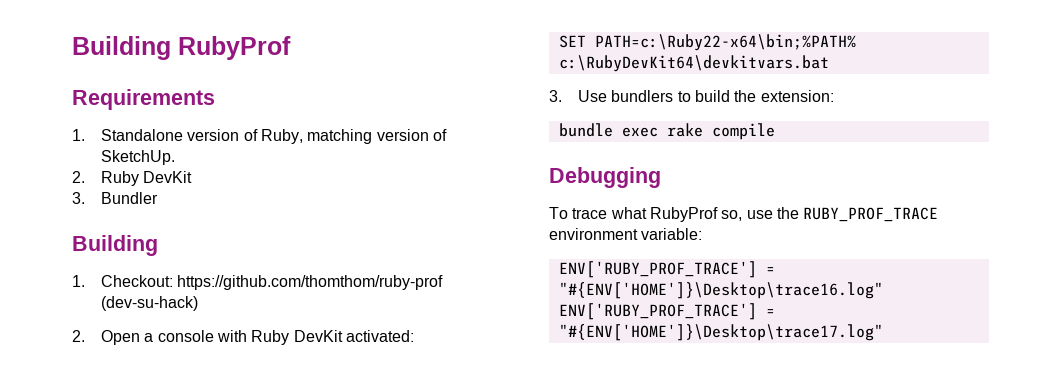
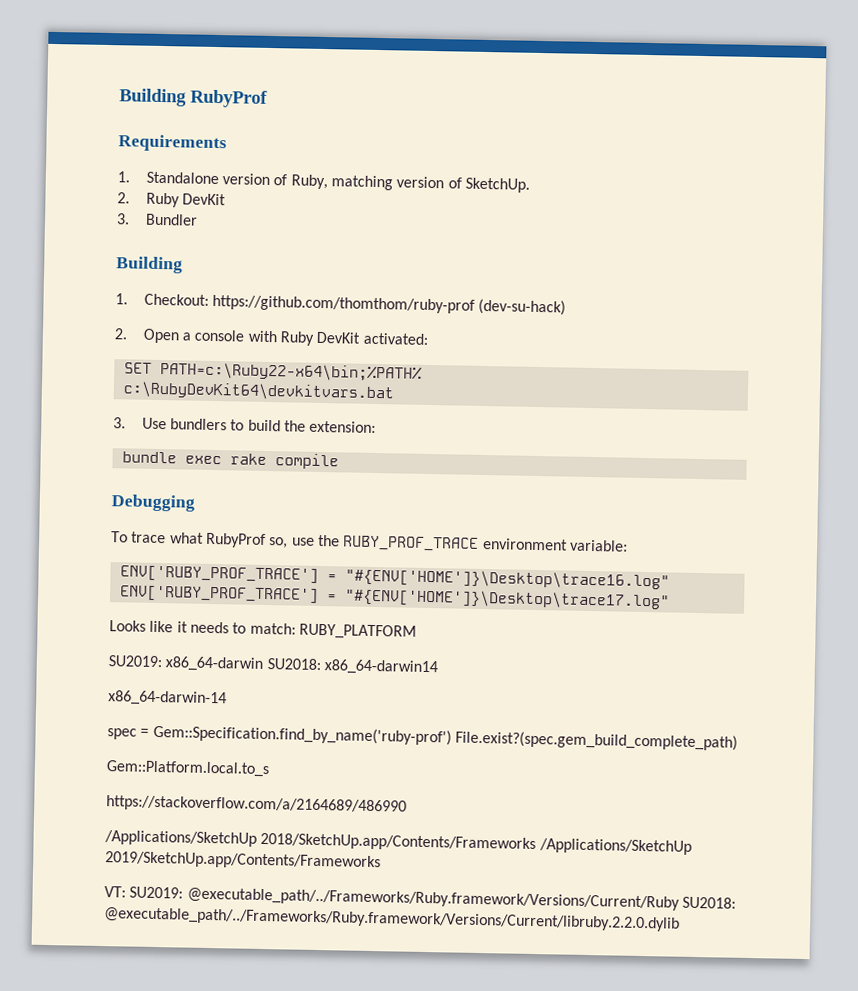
(883, 332) none -> [109,620,417,640] [108,655,438,676] [108,690,227,707] [107,724,738,751] [106,760,270,778] [106,795,407,815] [104,830,692,855] [105,851,381,871] [104,886,736,911] [104,907,680,932] // Looks like it needs to match: RUBY_PLATFORM // SU2019: x86_64-darwin SU2018: x86_64-darwin14 // x86_64-darwin-14 // spec = Gem::Specification.find_by_name('ruby-prof') File.exist?(spec.gem_build_complete_path) // Gem::Platform.local.to_s // https://stackoverflow.com/a/2164689/486990 // /Applications/SketchUp 2018/SketchUp.app/Contents/Frameworks /Applications/SketchUp 2019/SketchUp.app/Contents/Frameworks // VT: SU2019: @executable_path/../Frameworks/Ruby.framework/Versions/Current/Ruby SU2018: @executable_path/../Frameworks/Ruby.framework/Versions/Current/libruby.2.2.0.dylib

